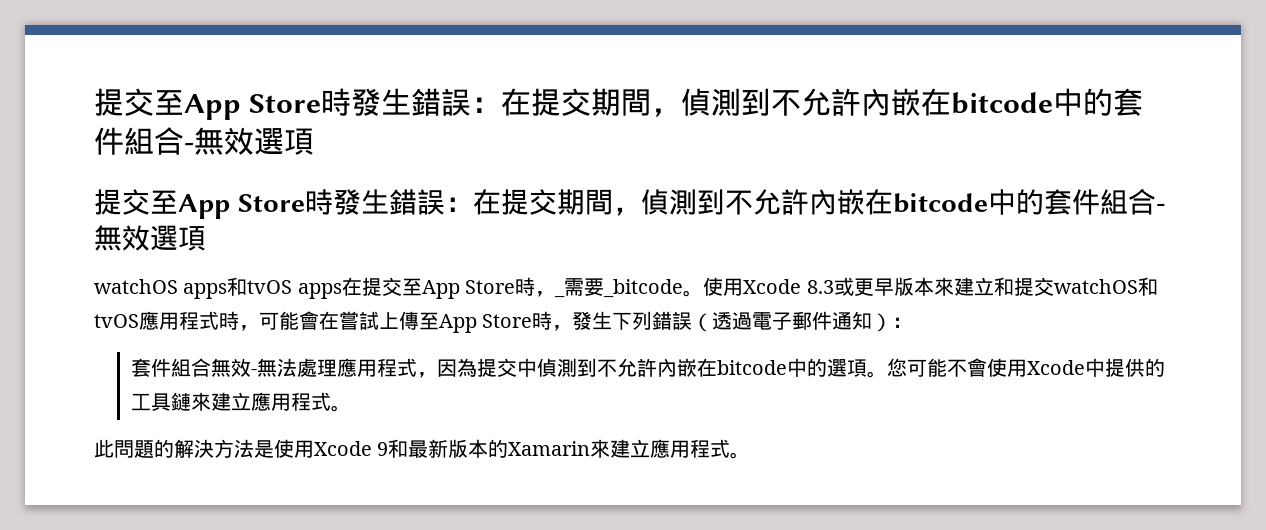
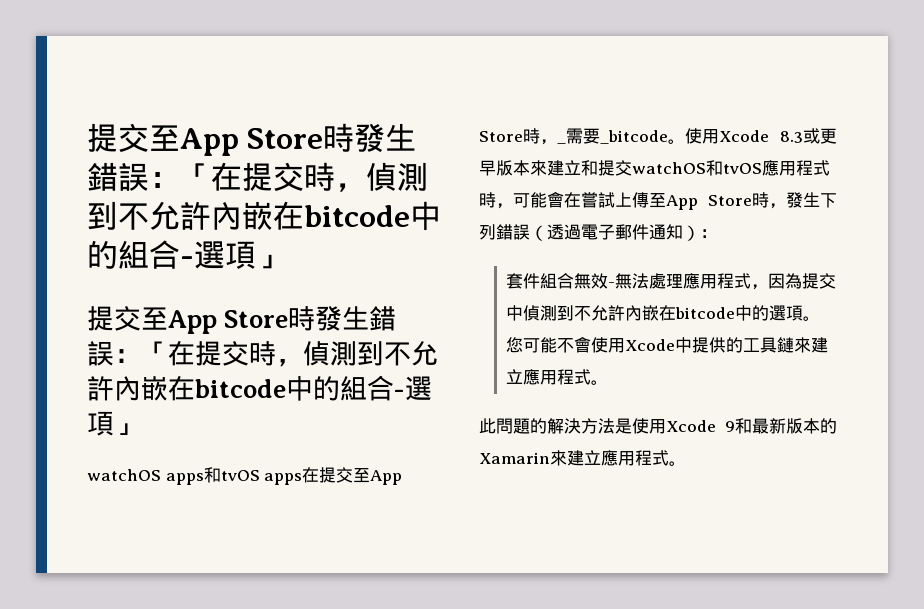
[94,88,1144,120] [94,127,314,155] [94,189,1166,219] [94,225,206,251] 提交至App Store時發生錯誤：在提交期間，偵測到不允許內嵌在bitcode中的套件組合-無效選項 // 提交至App Store時發生錯誤：在提交期間，偵測到不允許內嵌在bitcode中的套件組合-無效選項 -> [87,123,417,156] [87,162,428,192] [87,201,441,231] [87,240,287,269] [87,306,397,334] [87,341,438,367] [87,375,432,401] [87,411,141,436] 提交至App Store時發生錯誤：「在提交時，偵測到不允許內嵌在bitcode中的組合-選項」 // 提交至App Store時發生錯誤：「在提交時，偵測到不允許內嵌在bitcode中的組合-選項」

